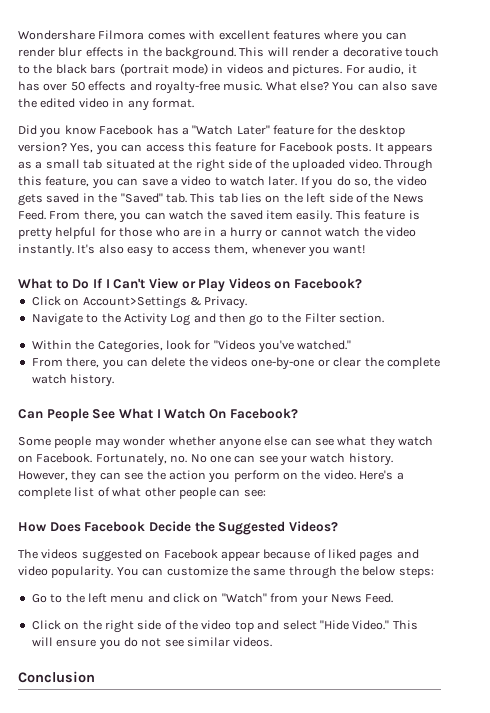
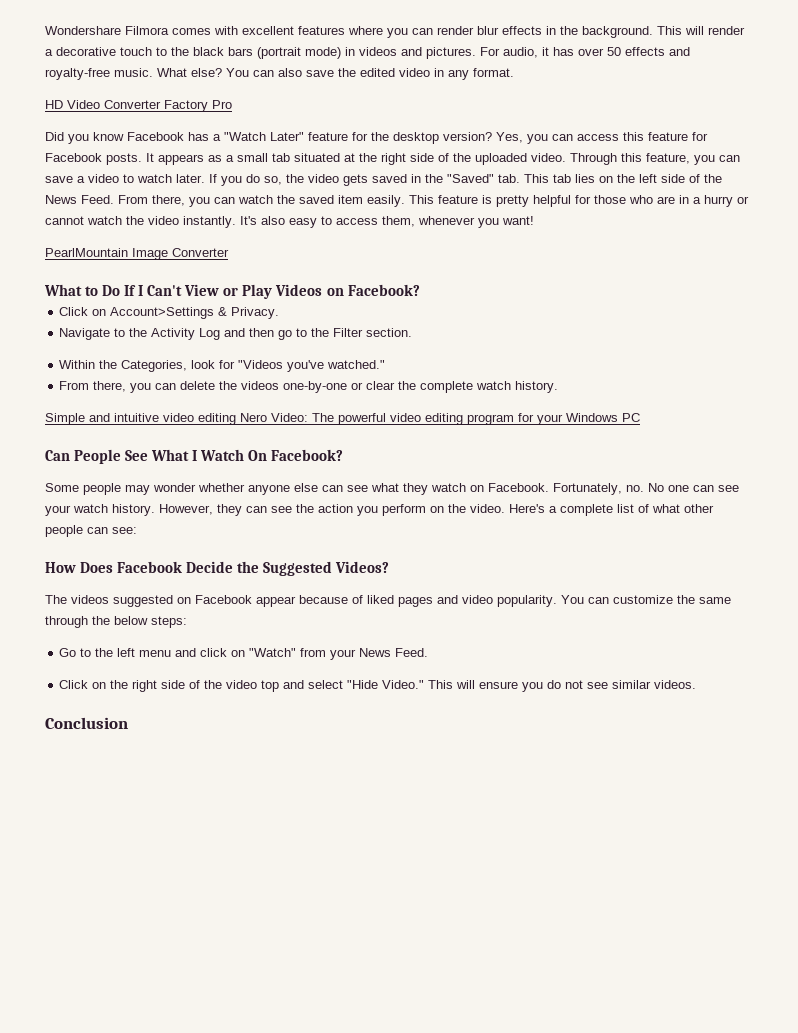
(194, 103) none -> [45,100,232,112] // HD Video Converter Factory Pro
(366, 249) none -> [45,248,229,260] // PearlMountain Image Converter
(115, 380) none -> [45,413,640,425] // Simple and intuitive video editing Nero Video: The powerful video editing program for your Windows PC

